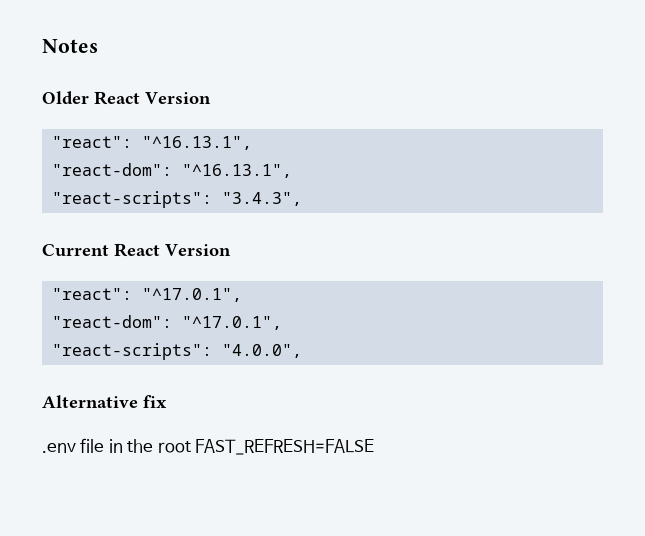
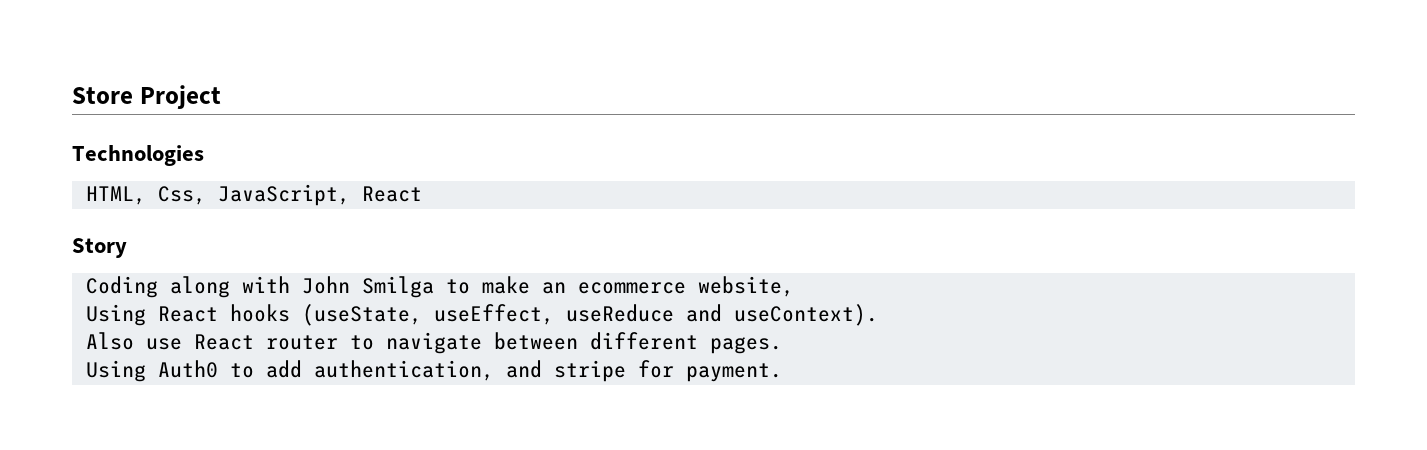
[42,39,98,53] [42,91,211,105] [51,136,252,150] [51,163,292,178] [51,191,302,208] [42,243,231,257] [51,288,242,302] [51,315,282,330] [51,343,302,360] [42,395,167,408] [42,438,375,455] Notes // Older React Version // "react": "^16.13.1", // "react-dom": "^16.13.1", // "react-scripts": "3.4.3", // Current React Version // "react": "^17.0.1", // "react-dom": "^17.0.1", // "react-scripts": "4.0.0", // Alternative fix // .env file in the root FAST_REFRESH=FALSE -> [72,85,221,109] [72,145,204,166] [85,184,422,206] [72,238,127,258] [85,276,794,298] [85,304,878,326] [85,332,782,354] [85,360,782,382] Store Project // Technologies // HTML, Css, JavaScript, React // Story // Coding along with John Smilga to make an ecommerce website, // Using React hooks (useState, useEffect, useReduce and useContext). // Also use React router to navigate between different pages. // Using Auth0 to add authentication, and stripe for payment.

